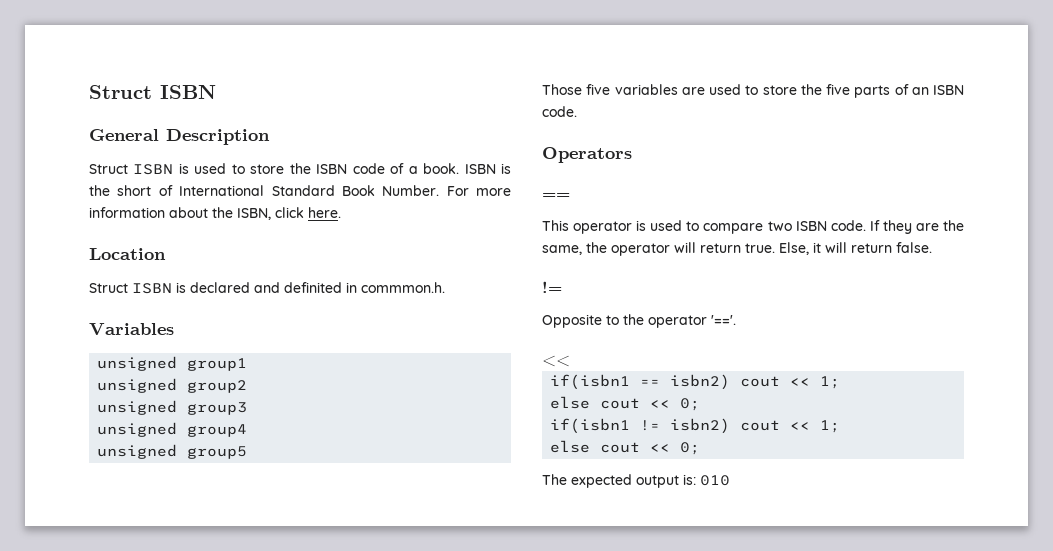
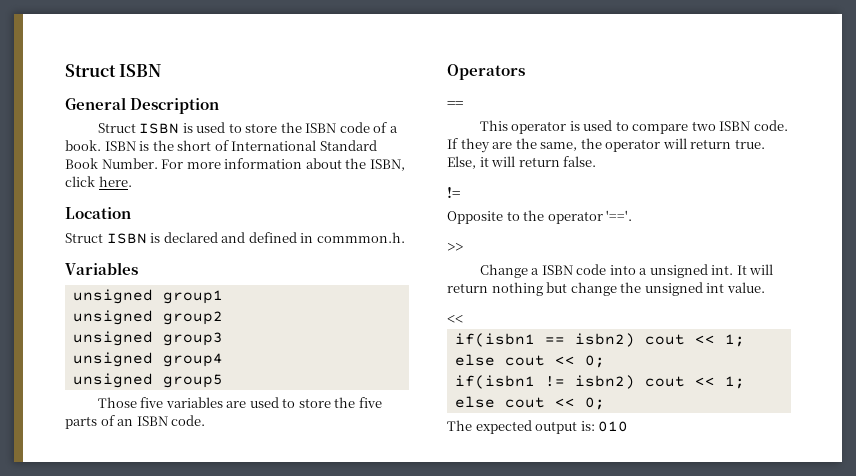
[284,282,342,293] definited -> [248,232,297,243] defined
(736, 320) none -> [447,243,463,252] [479,264,774,278] [447,282,765,296] // >> // Change a ISBN code into a unsigned int. It will return nothing but change the unsigned int value.

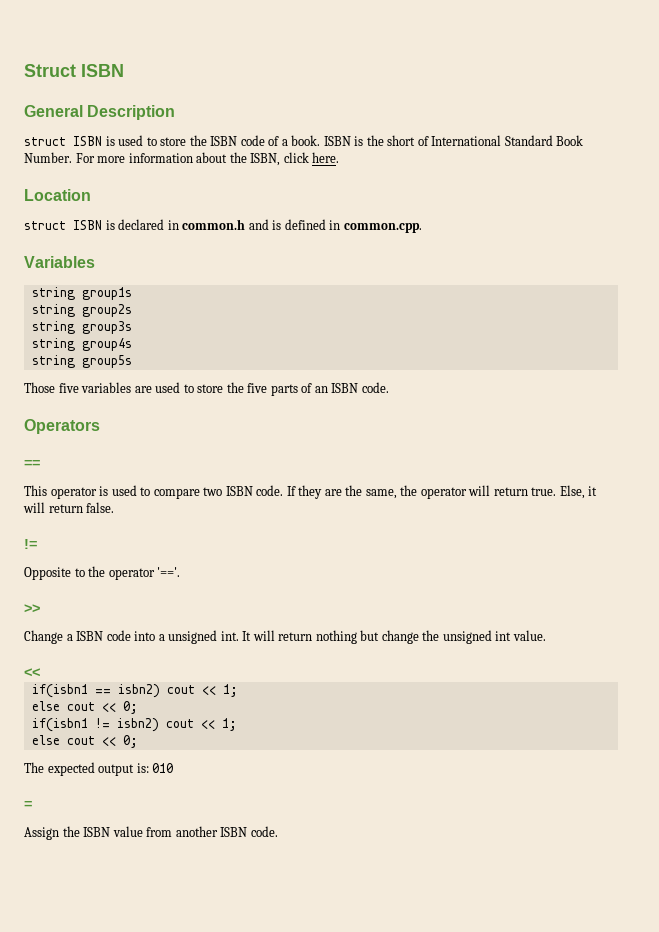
[97,123,136,133] Struct -> [24,137,66,146] struct
[65,233,103,243] Struct -> [24,221,66,230] struct
[221,232,246,243] and -> [167,219,282,230] in common.h and is
[316,232,405,243] commmon.h. -> [343,223,422,233] common.cpp.
[72,289,223,304] [72,310,223,325] [72,331,223,346] [72,352,223,367] [72,373,223,388] unsigned group1 // unsigned group2 // unsigned group3 // unsigned group4 // unsigned group5 -> [31,287,132,300] [31,304,132,317] [31,321,132,334] [31,338,132,351] [31,355,132,368] string group1s // string group2s // string group3s // string group4s // string group5s
(629, 426) none -> [24,801,32,809] [24,826,278,840] // = // Assign the ISBN value from another ISBN code.

